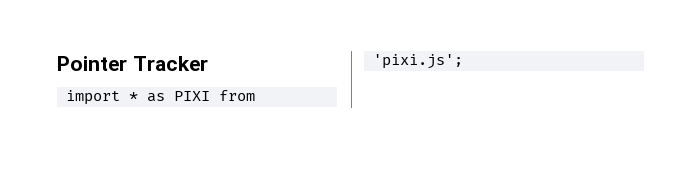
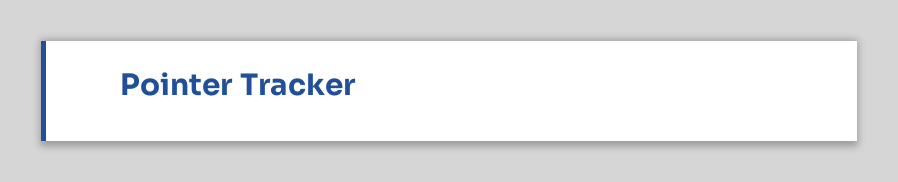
[66,90,255,105] [373,54,463,69] // import * as PIXI from 'pixi.js'; -> (356, 84) none

